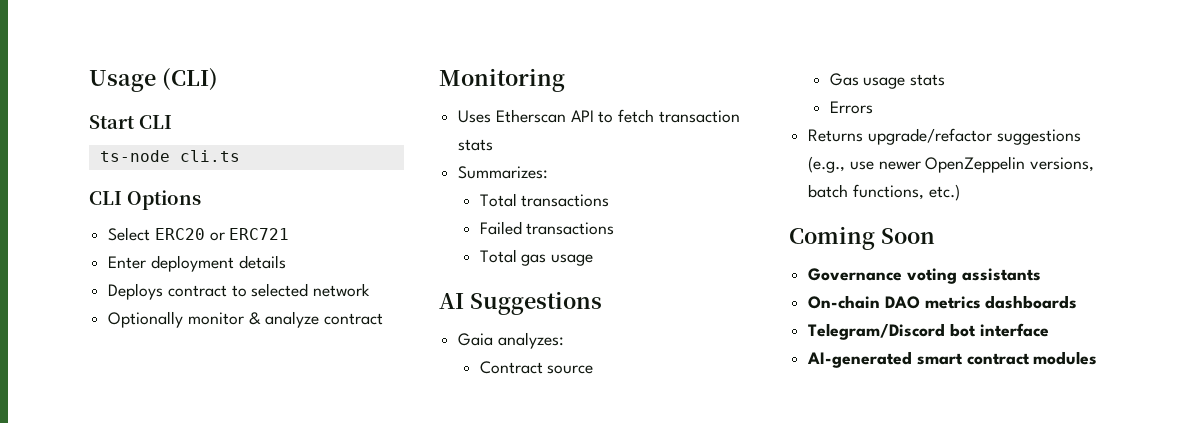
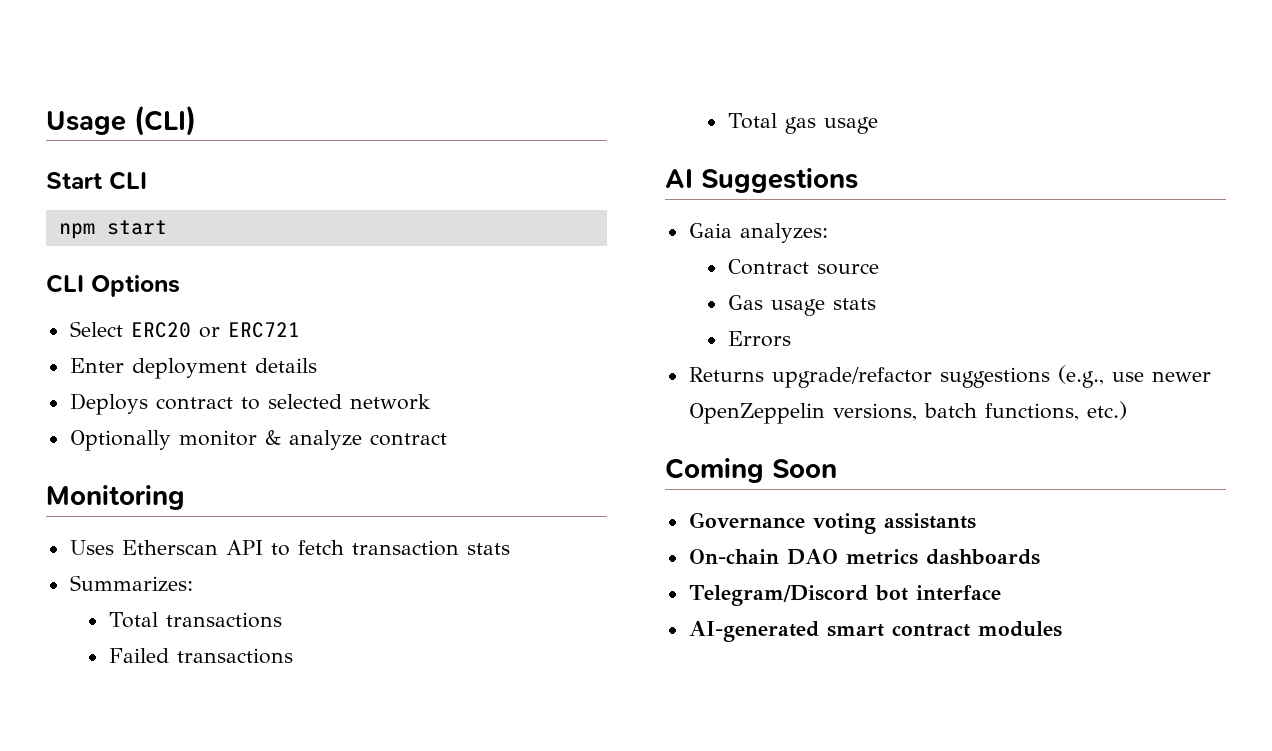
[99,150,240,162] ts-node cli.ts -> [58,220,167,239] npm start

